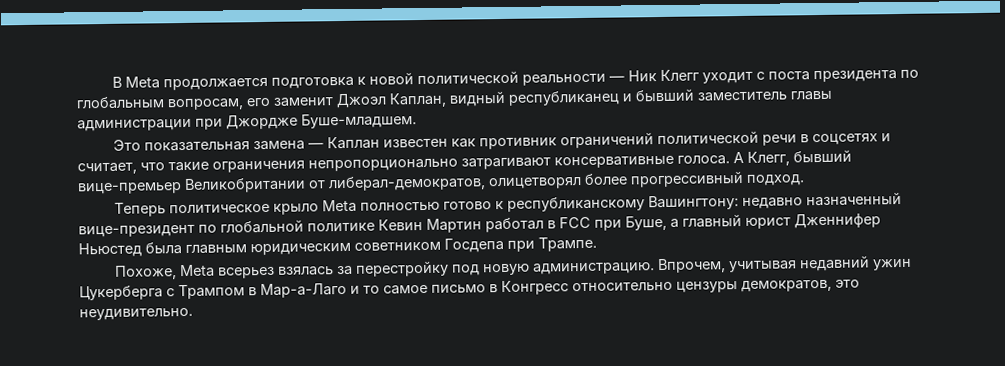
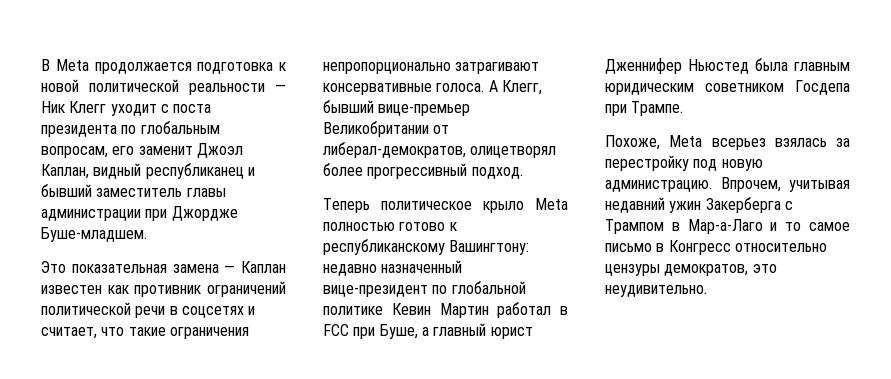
[79,285,163,301] Цукерберга -> [705,197,781,213] Закерберга

